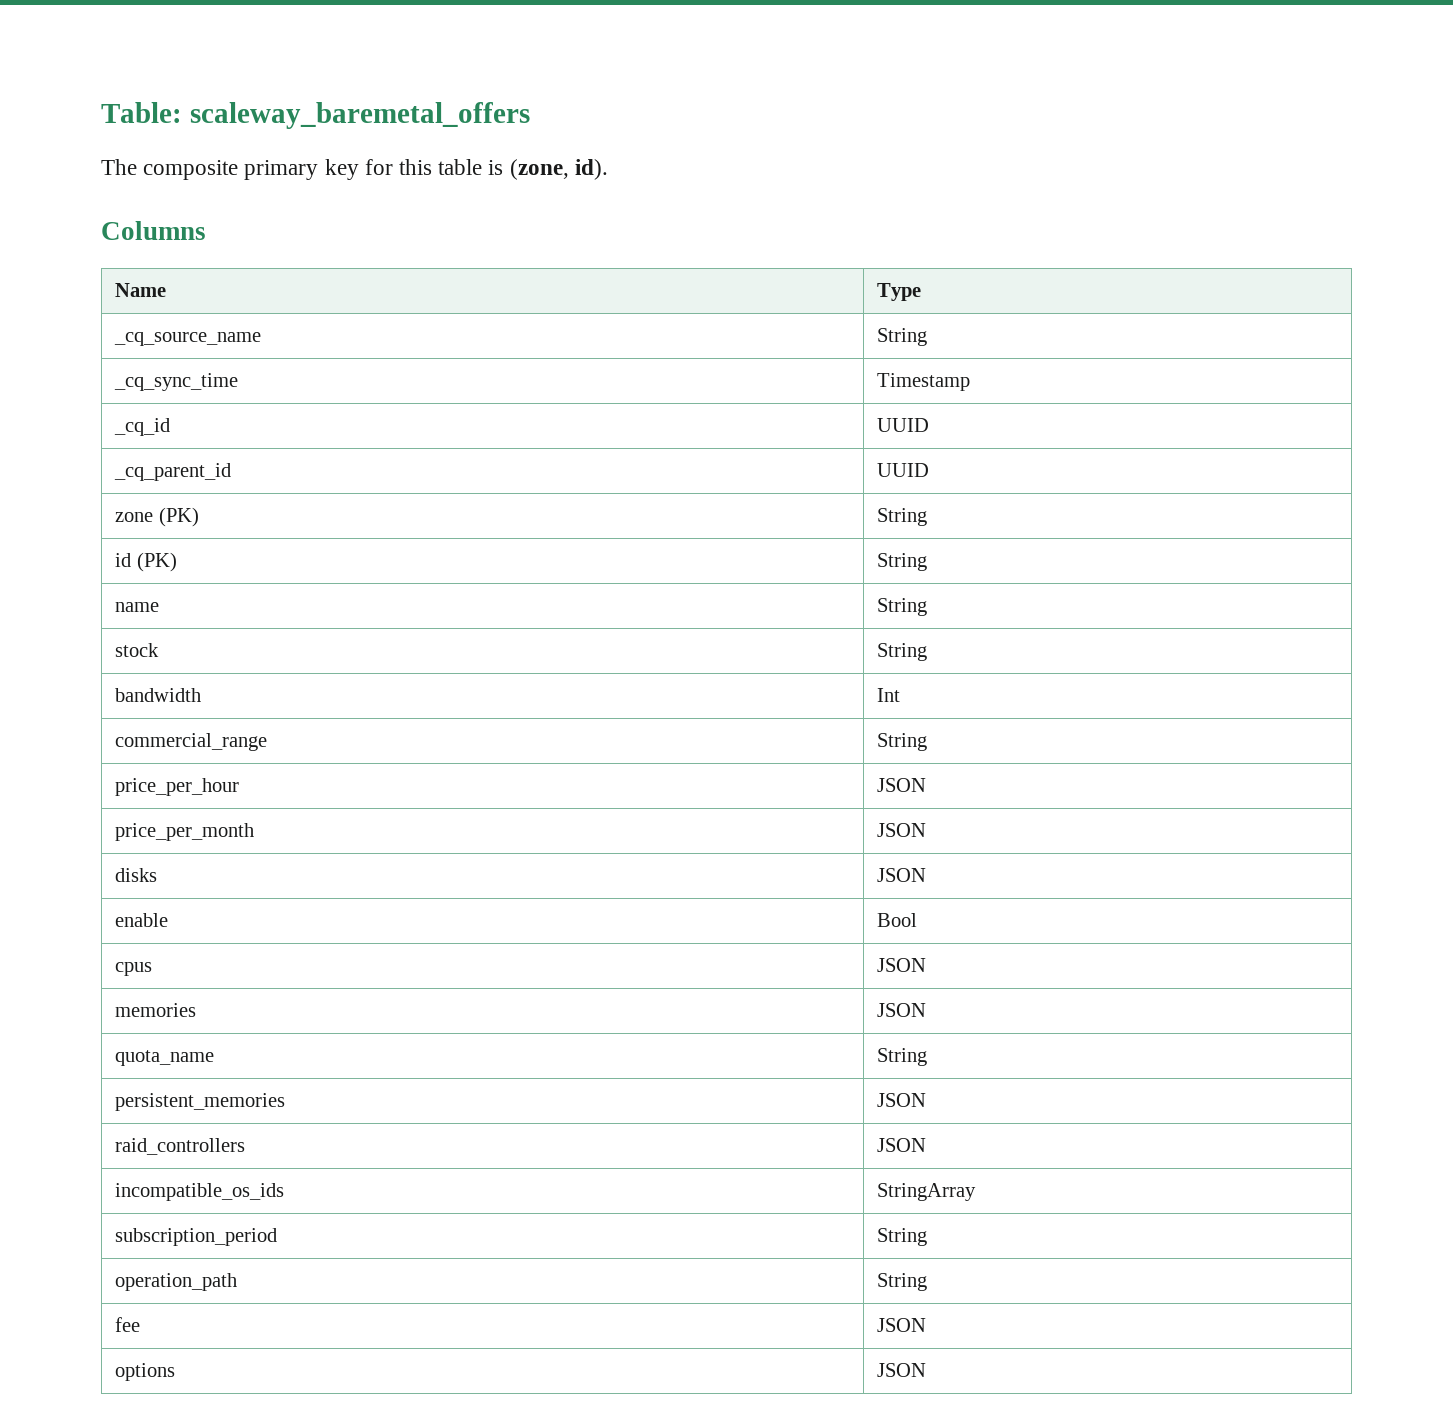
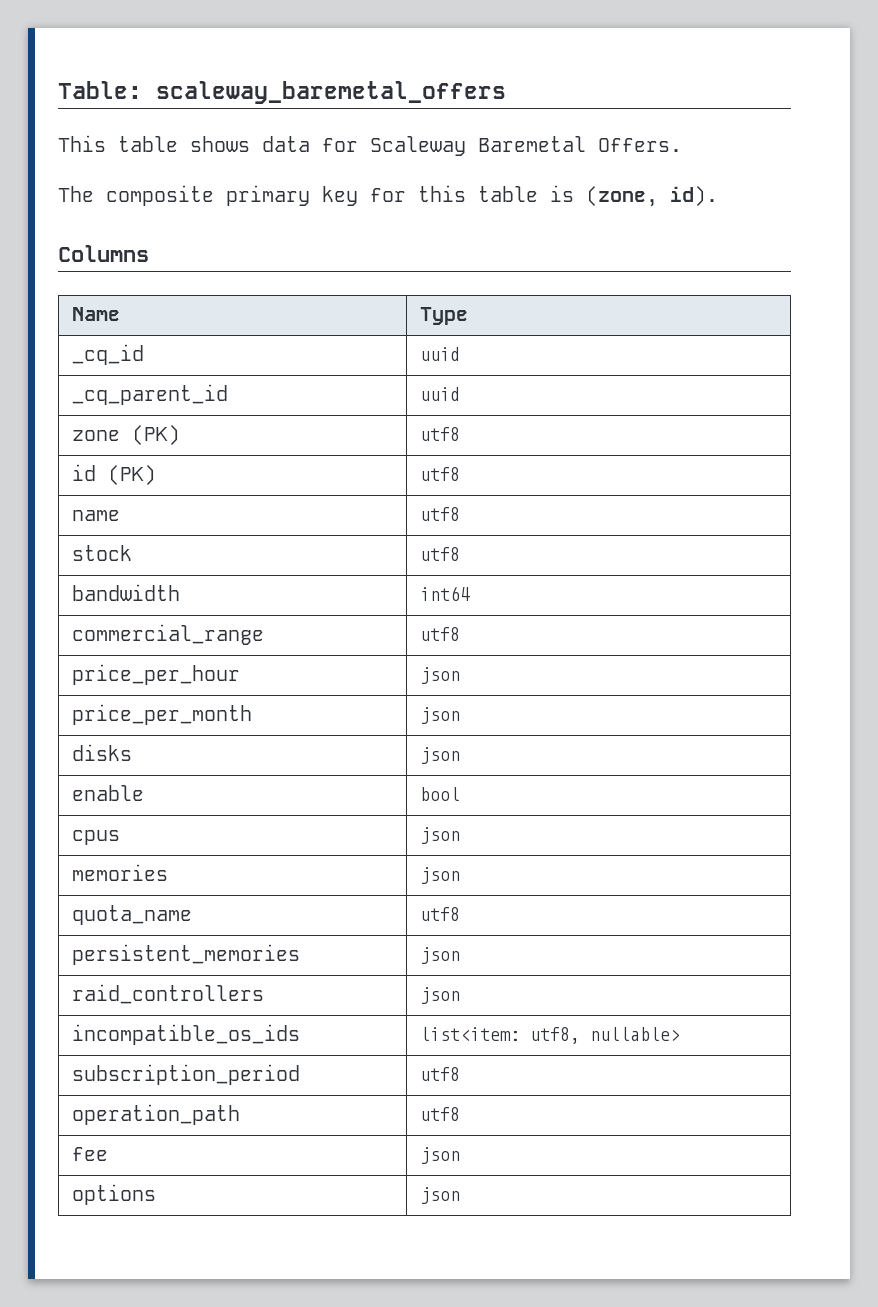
(530, 115) none -> [58,135,682,156] // This table shows data for Scaleway Baremetal Offers.
[114,332,262,346] [877,328,928,346] [114,373,239,391] [877,373,971,391] // _cq_source_name | String // _cq_sync_time | Timestamp -> (469, 316) none
[877,418,930,432] UUID -> [420,347,461,361] uuid
[877,463,930,477] UUID -> [420,387,461,401] uuid
[877,508,928,526] String -> [420,427,461,441] utf8
[877,553,928,571] String -> [420,467,461,481] utf8
[877,598,928,616] String -> [420,507,461,521] utf8
[877,643,928,661] String -> [420,547,461,561] utf8
[877,688,901,702] Int -> [420,586,471,601] int64
[877,733,928,751] String -> [420,627,461,641] utf8
[877,778,927,792] JSON -> [420,667,461,684] json
[877,823,927,837] JSON -> [420,707,461,724] json
[877,868,927,882] JSON -> [420,747,461,764] json
[877,913,918,927] Bool -> [420,787,461,801] bool
[877,958,927,972] JSON -> [420,827,461,844] json
[877,1003,927,1017] JSON -> [420,867,461,884] json
[877,1048,928,1066] String -> [420,907,461,921] utf8
[877,1093,927,1107] JSON -> [420,947,461,964] json
[877,1138,927,1152] JSON -> [420,987,461,1004] json
[877,1183,977,1201] StringArray -> [420,1027,681,1044] list<item: utf8, nullable>
[877,1228,928,1246] String -> [420,1067,461,1081] utf8
[877,1273,928,1291] String -> [420,1107,461,1121] utf8
[877,1318,927,1332] JSON -> [420,1147,461,1164] json
[877,1363,927,1377] JSON -> [420,1187,461,1204] json

